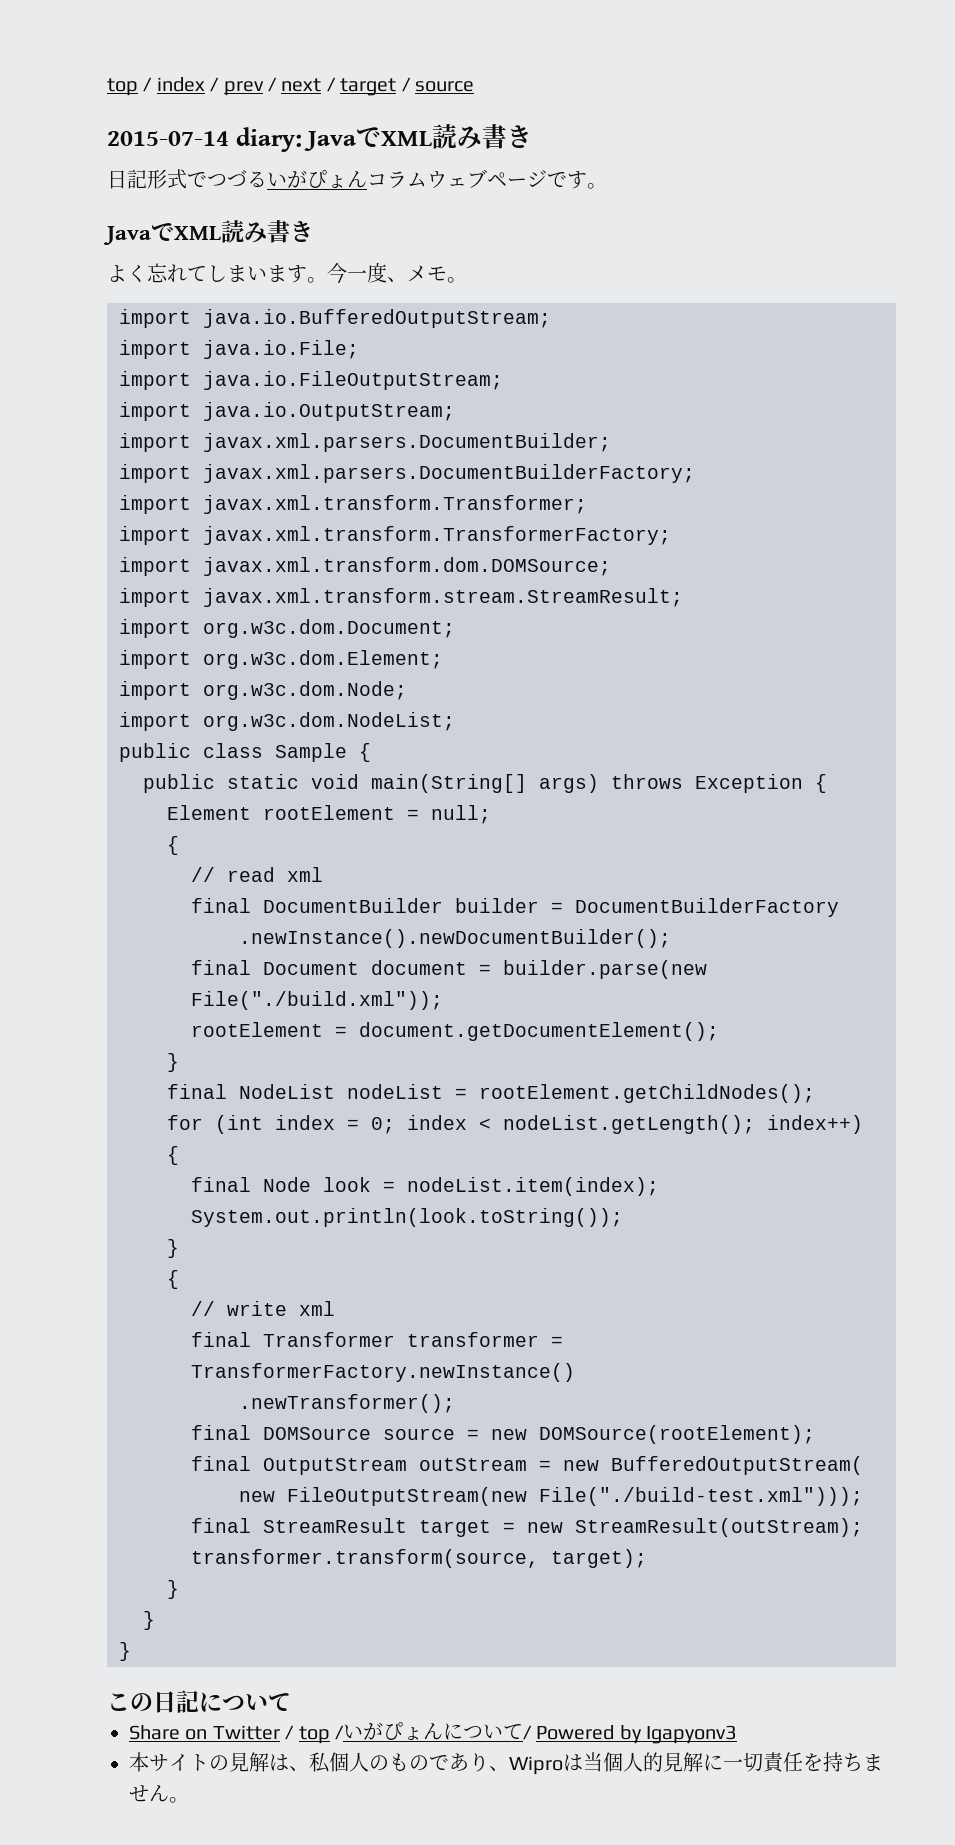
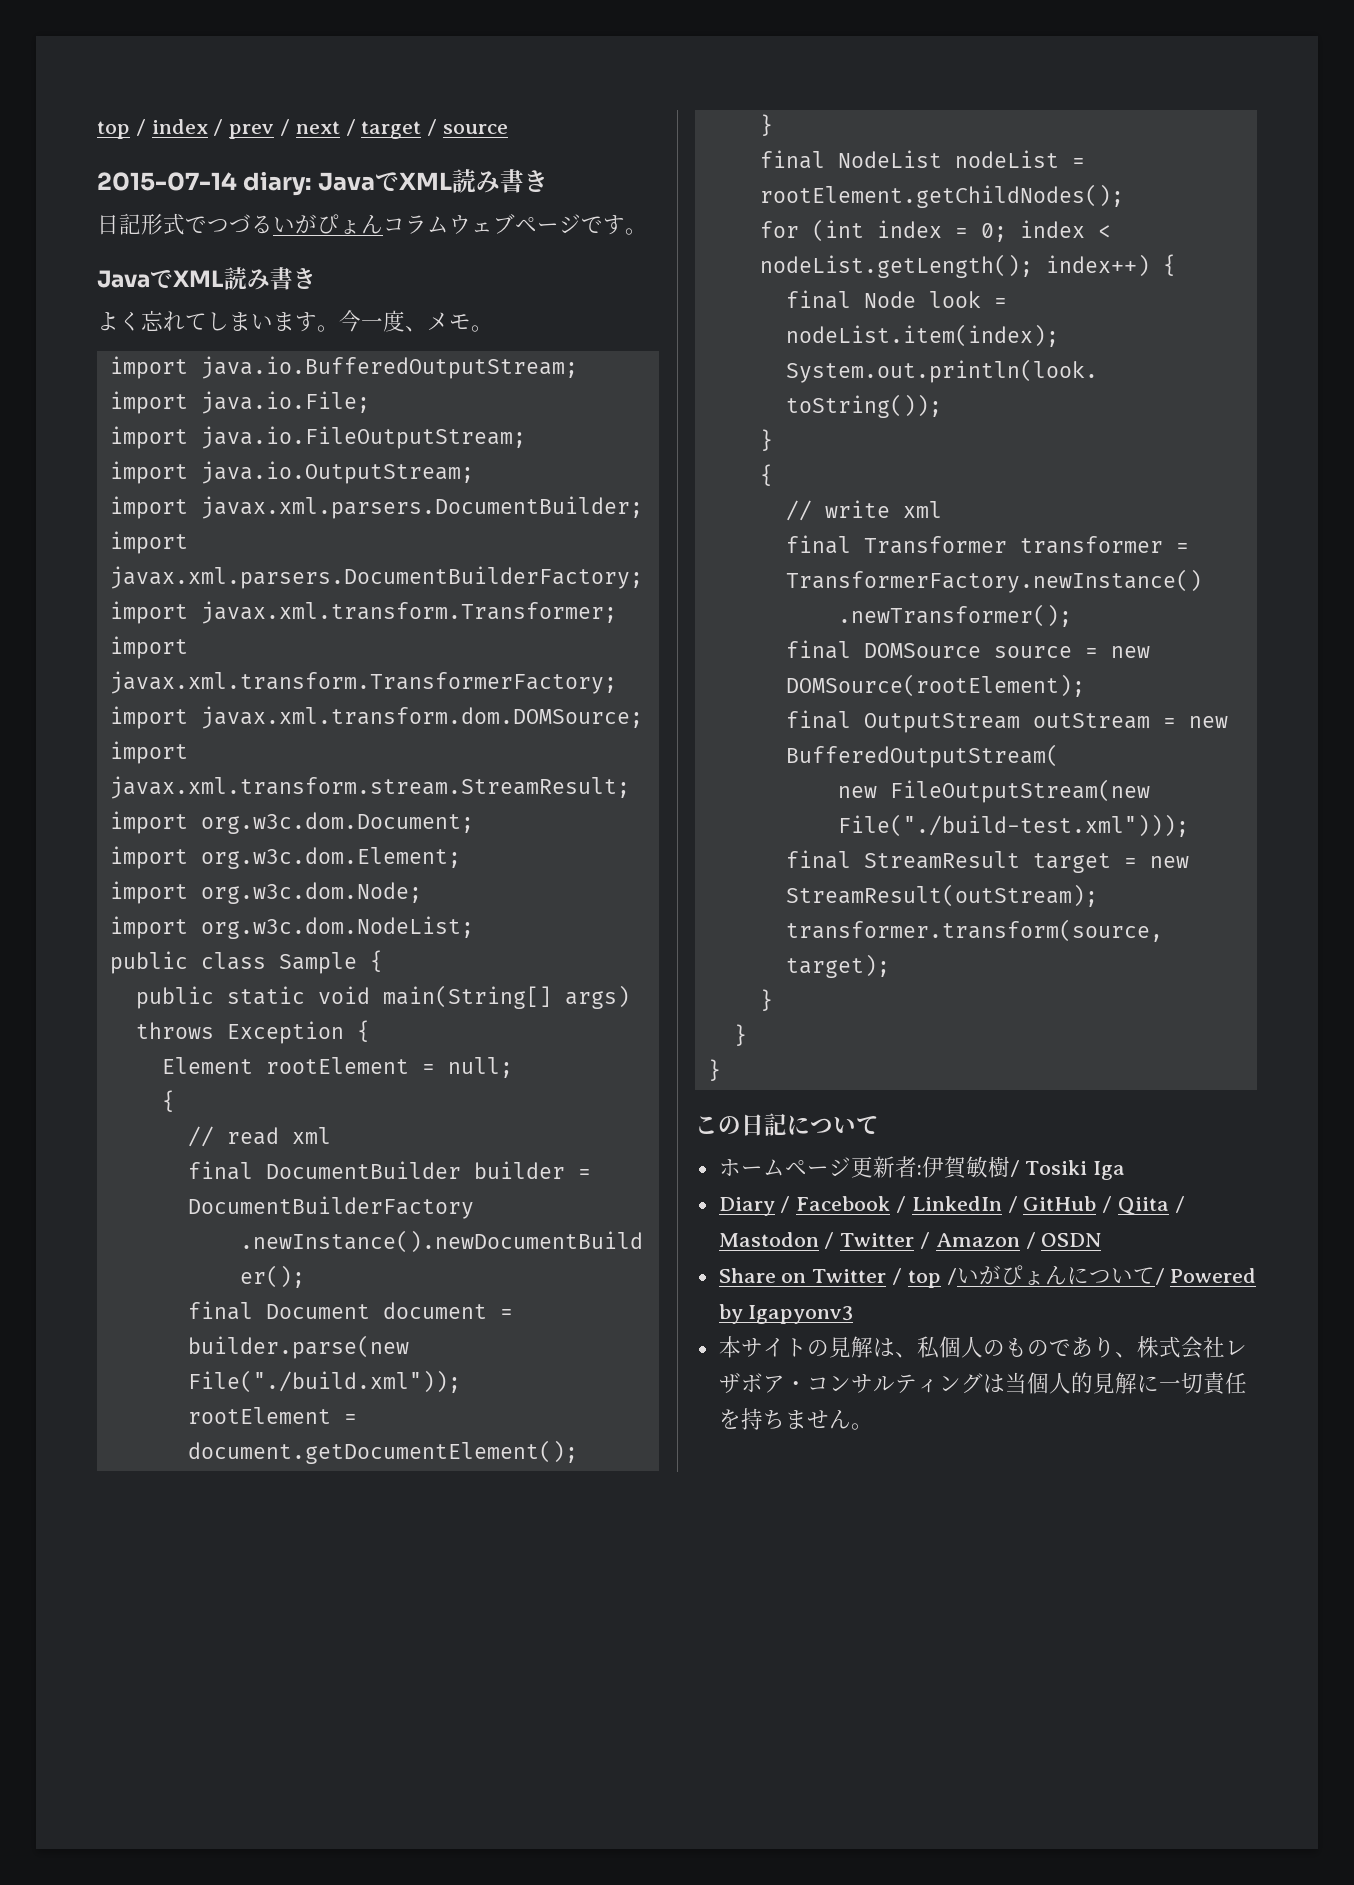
(291, 1702) none -> [718,1156,1126,1180] [718,1196,1185,1216] [718,1232,1102,1249] // ホームページ更新者:伊賀敏樹/ Tosiki Iga // Diary / Facebook / LinkedIn / GitHub / Qiita / Mastodon / Twitter / Amazon / OSDN
[509,1756,563,1775] Wipro -> [1136,1336,1247,1359] [718,1372,983,1394] 株式会社レザボア・コンサルティング

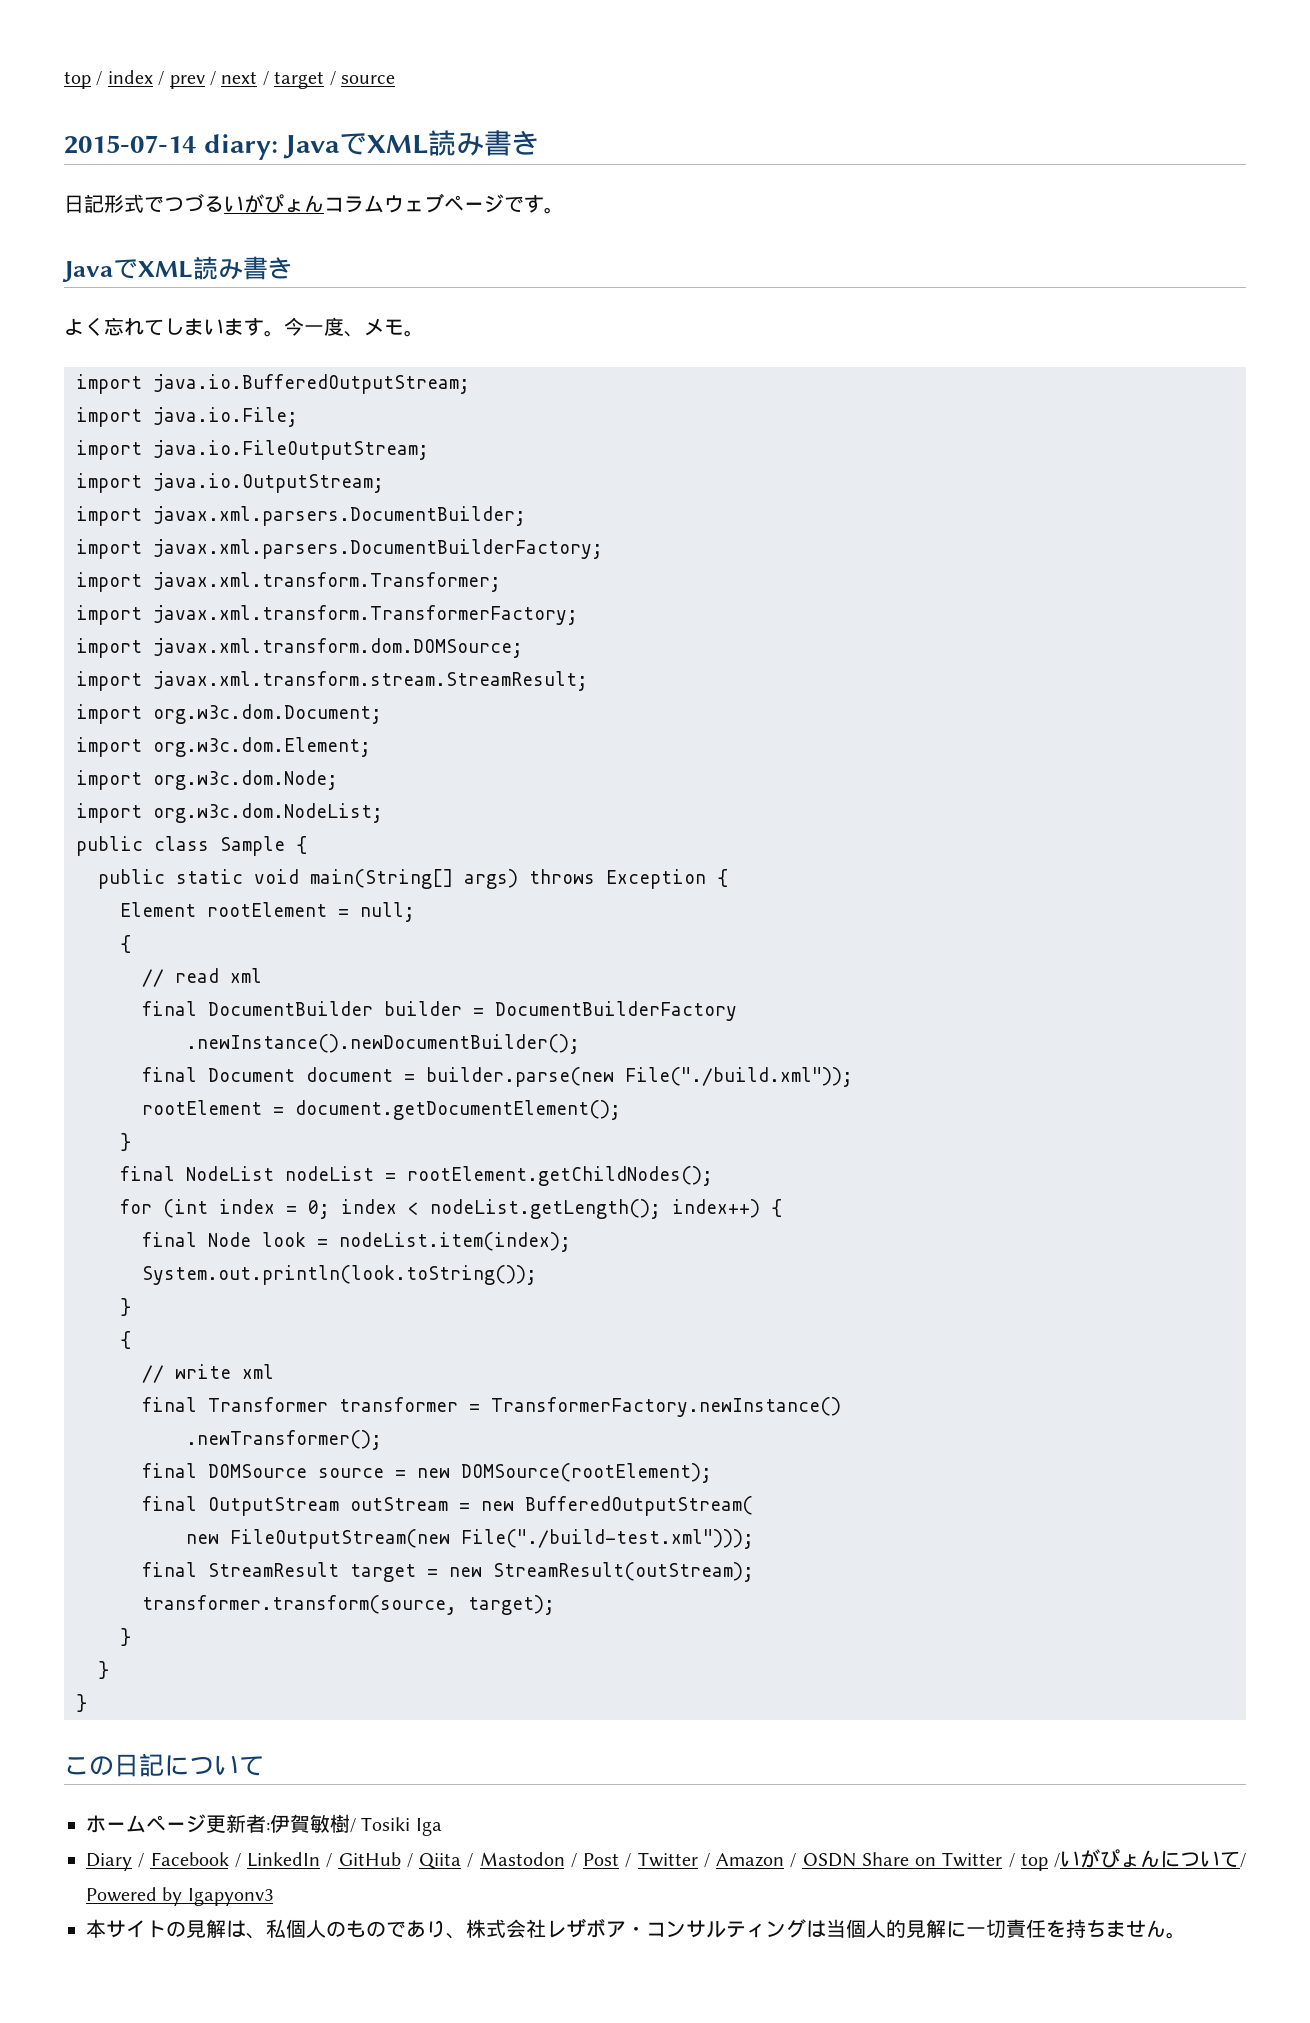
(835, 1240) none -> [583,1853,632,1868] Post /
(1102, 1240) // -> (856, 1860) none

